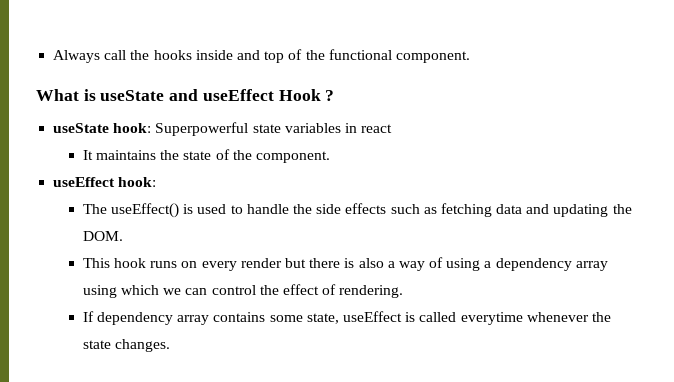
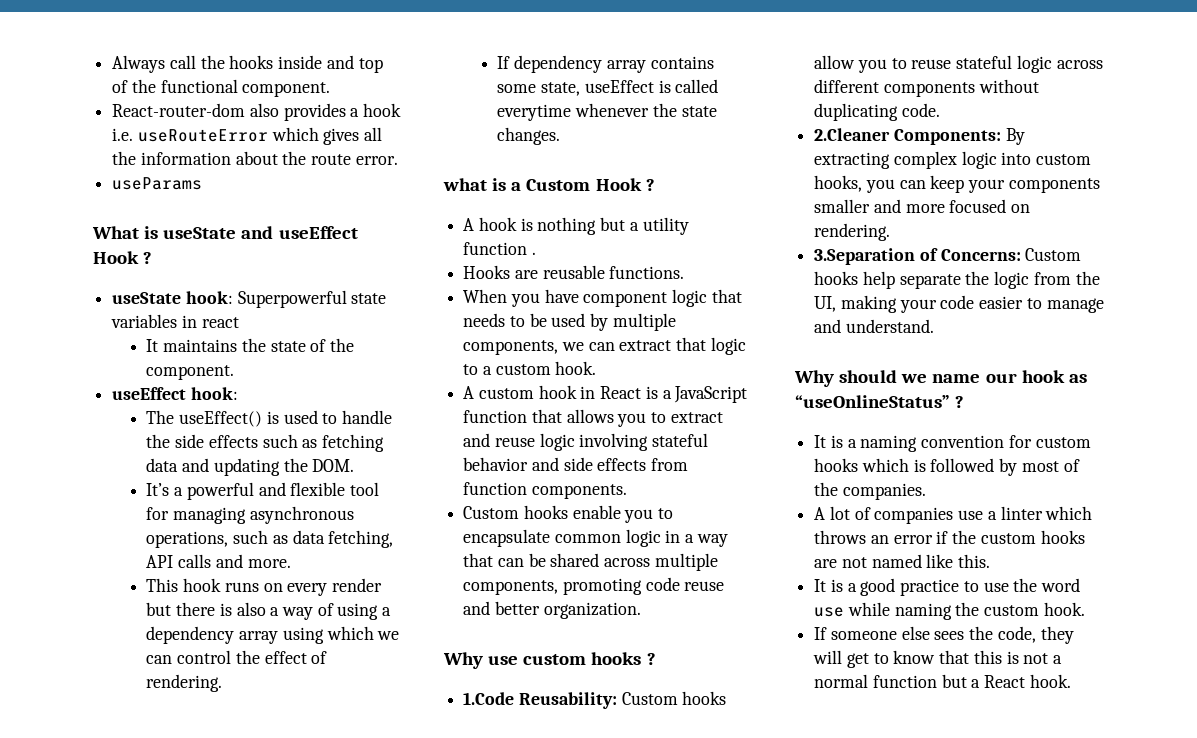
(470, 57) none -> [112,103,402,121] [112,127,383,145] [112,151,398,165] [112,177,203,190] // React-router-dom also provides a hook i.e. useRouteError which gives all the information about the route error. // useParams
(123, 236) none -> [146,482,379,500] [146,506,354,524] [146,530,394,548] [146,554,291,568] // It’s a powerful and flexible tool for managing asynchronous operations, such as data fetching, API calls and more.
(171, 345) none -> [443,178,655,191] [463,217,689,235] [463,242,536,255] [463,265,685,279] [463,289,742,307] [463,313,676,331] [463,337,746,355] [463,361,597,375] [463,385,748,403] [463,409,723,427] [463,433,709,451] [463,457,689,471] [463,482,627,499] [463,505,674,523] [463,529,728,547] [463,553,718,571] [463,577,725,595] [463,601,641,619] [443,652,656,669] [463,691,727,709] [814,55,1103,73] [814,79,1039,97] [814,103,940,121] [814,128,1025,145] [814,151,1092,169] [814,175,1100,193] [814,199,1031,213] [814,223,891,241] [814,248,1082,265] [814,271,1100,289] [814,295,1104,313] [814,319,934,333] [794,370,1087,387] [795,395,965,408] [814,435,1091,452] [814,458,1080,476] [814,482,926,500] [814,506,1093,524] [814,530,1085,544] [814,554,991,568] [814,578,1081,596] [814,602,1085,620] [814,626,1074,644] [813,650,1063,668] [814,674,1071,688] // what is a Custom Hook ? // A hook is nothing but a utility function . // Hooks are reusable functions. // When you have component logic that needs to be used by multiple components, we can extract that logic to a custom hook. // A custom hook in React is a JavaScript function that allows you to extract and reuse logic involving stateful behavior and side effects from function components. // Custom hooks enable you to encapsulate common logic in a way that can be shared across multiple components, promoting code reuse and better organization. // Why use custom hooks ? // 1.Code Reusability: Custom hooks allow you to reuse stateful logic across different components without duplicating code. // 2.Cleaner Components: By extracting complex logic into custom hooks, you can keep your components smaller and more focused on rendering. // 3.Separation of Concerns: Custom hooks help separate the logic from the UI, making your code easier to manage and understand. // Why should we name our hook as “useOnlineStatus” ? // It is a naming convention for custom hooks which is followed by most of the companies. // A lot of companies use a linter which throws an error if the custom hooks are not named like this. // It is a good practice to use the word use while naming the custom hook. // If someone else sees the code, they will get to know that this is not a normal function but a React hook.

